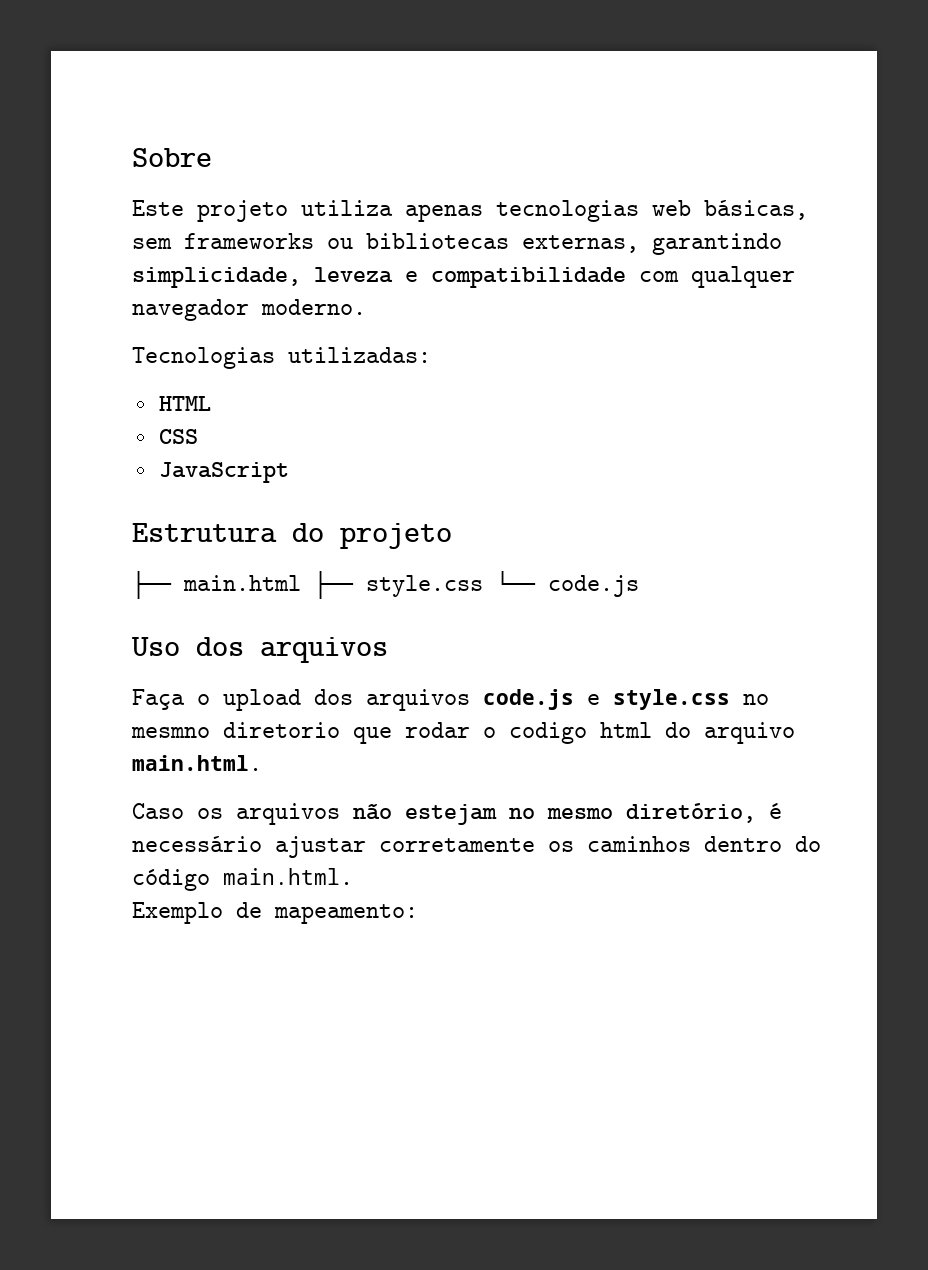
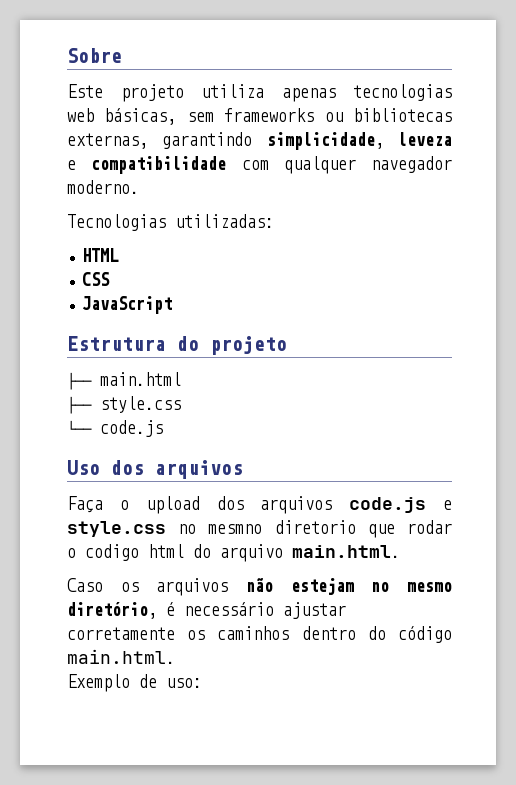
(301, 583) none -> (181, 379) //
(483, 586) none -> (181, 404) //
[274,904,418,924] mapeamento: -> [166,678,202,688] uso:

